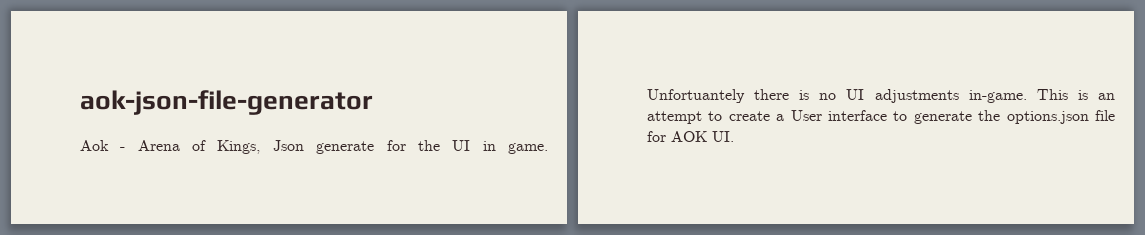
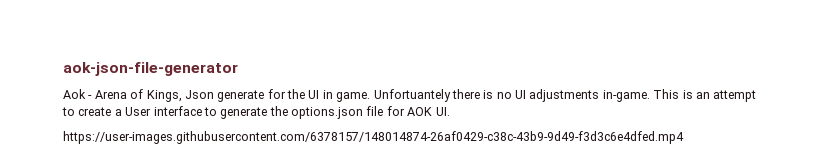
(734, 136) none -> [63,131,684,144] // https://user-images.githubusercontent.com/6378157/148014874-26af0429-c38c-43b9-9d49-f3d3c6e4dfed.mp4

